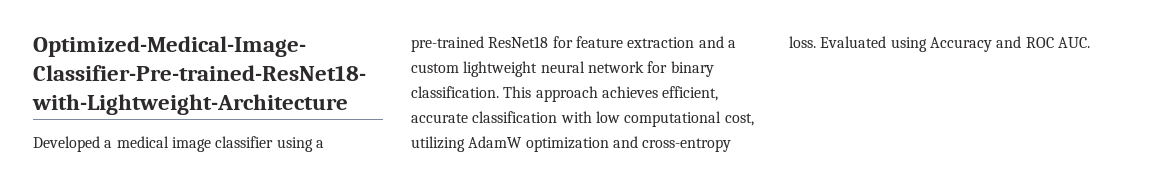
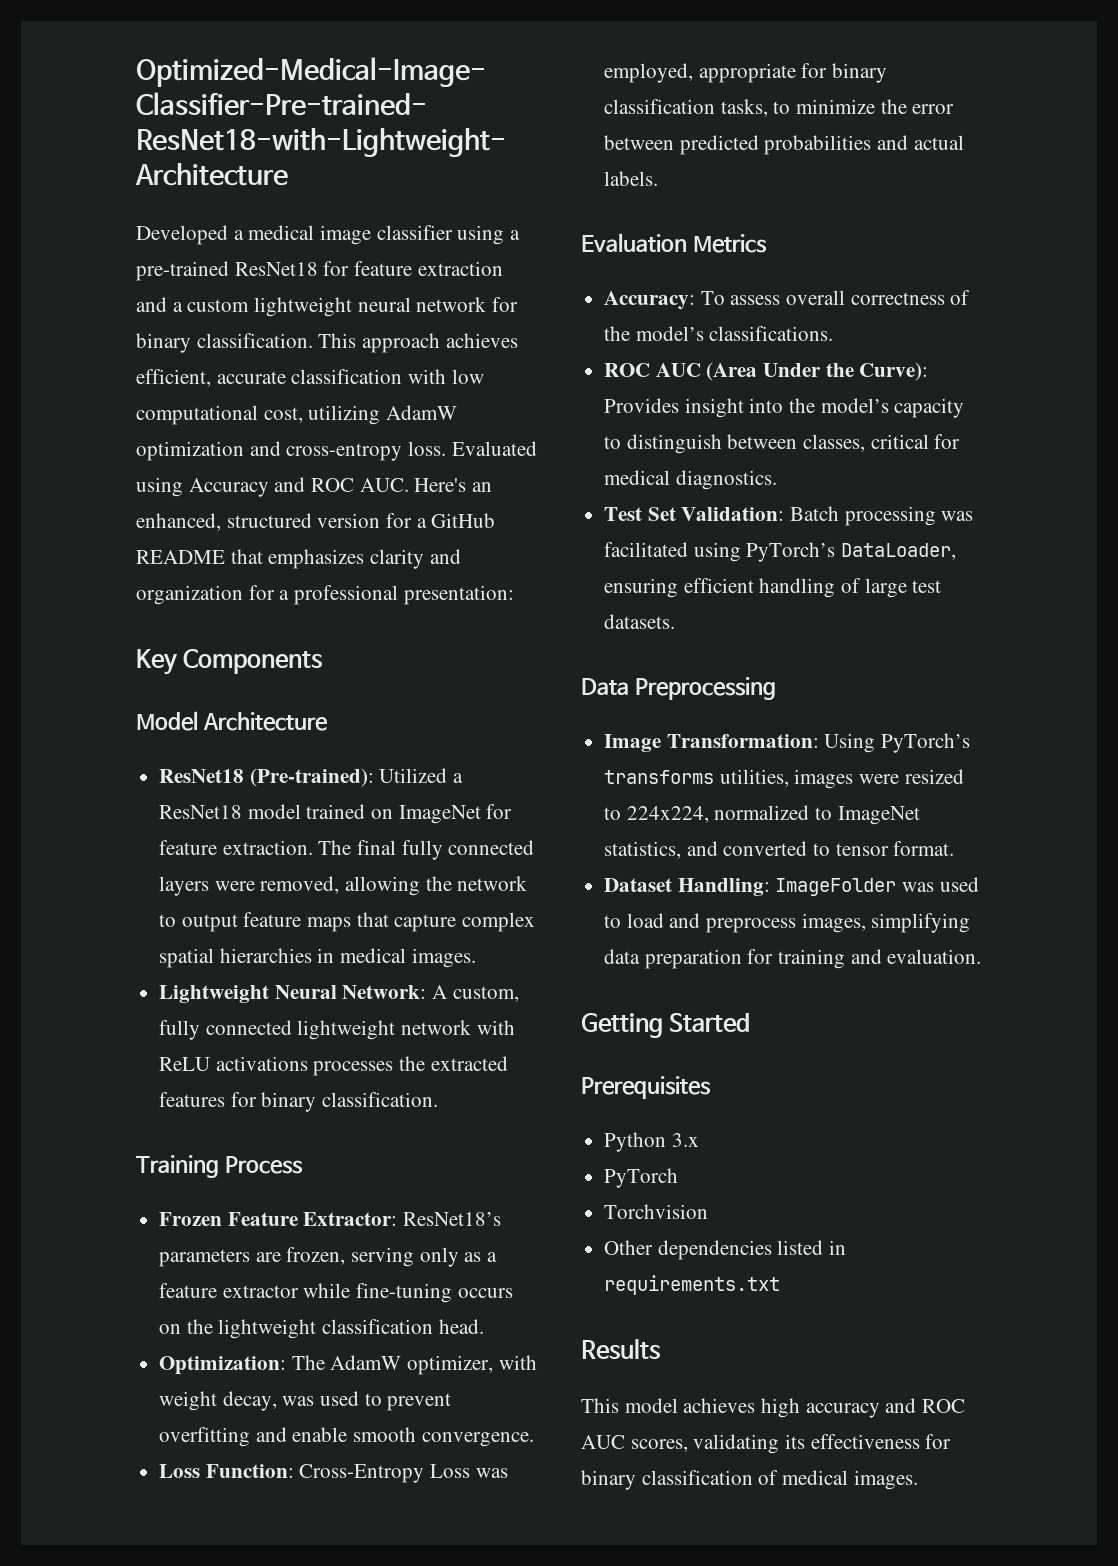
(1090, 42) none -> [414,478,493,492] [136,513,496,531] [136,549,461,569] [136,585,514,605] [136,649,324,675] [136,711,328,731] [159,768,464,787] [159,804,513,824] [159,840,535,860] [159,876,528,896] [159,912,536,932] [159,948,476,968] [159,985,519,1003] [159,1020,515,1040] [159,1056,508,1076] [159,1092,439,1112] [136,1155,303,1178] [159,1212,502,1226] [159,1247,498,1267] [159,1283,513,1303] [159,1319,484,1339] [159,1355,537,1375] [159,1391,452,1411] [159,1427,534,1447] [159,1464,508,1483] [604,63,888,83] [604,99,955,117] [604,135,964,155] [604,171,659,186] [581,233,767,253] [604,290,971,310] [604,326,834,341] [604,362,929,381] [604,398,965,418] [604,434,961,454] [604,470,777,490] [604,506,974,526] [604,542,957,562] [604,578,942,598] [604,614,676,629] [581,677,776,700] [604,733,971,753] [604,769,964,789] [604,805,920,825] [604,841,955,859] [604,877,979,896] [604,913,971,933] [604,949,982,969] [581,1013,751,1038] [581,1076,711,1099] [604,1132,699,1152] [604,1168,679,1188] [604,1204,709,1219] [604,1240,847,1260] [604,1275,781,1295] [581,1339,661,1360] [581,1398,966,1418] [581,1434,952,1454] [581,1470,918,1490] Here's an enhanced, structured version for a GitHub README that emphasizes clarity and organization for a professional presentation: // Key Components // Model Architecture // ResNet18 (Pre-trained): Utilized a ResNet18 model trained on ImageNet for feature extraction. The final fully connected layers were removed, allowing the network to output feature maps that capture complex spatial hierarchies in medical images. // Lightweight Neural Network: A custom, fully connected lightweight network with ReLU activations processes the extracted features for binary classification. // Training Process // Frozen Feature Extractor: ResNet18’s parameters are frozen, serving only as a feature extractor while fine-tuning occurs on the lightweight classification head. // Optimization: The AdamW optimizer, with weight decay, was used to prevent overfitting and enable smooth convergence. // Loss Function: Cross-Entropy Loss was employed, appropriate for binary classification tasks, to minimize the error between predicted probabilities and actual labels. // Evaluation Metrics // Accuracy: To assess overall correctness of the model’s classifications. // ROC AUC (Area Under the Curve): Provides insight into the model’s capacity to distinguish between classes, critical for medical diagnostics. // Test Set Validation: Batch processing was facilitated using PyTorch’s DataLoader, ensuring efficient handling of large test datasets. // Data Preprocessing // Image Transformation: Using PyTorch’s transforms utilities, images were resized to 224x224, normalized to ImageNet statistics, and converted to tensor format. // Dataset Handling: ImageFolder was used to load and preprocess images, simplifying data preparation for training and evaluation. // Getting Started // Prerequisites // Python 3.x // PyTorch // Torchvision // Other dependencies listed in requirements.txt // Results // This model achieves high accuracy and ROC AUC scores, validating its effectiveness for binary classification of medical images.

